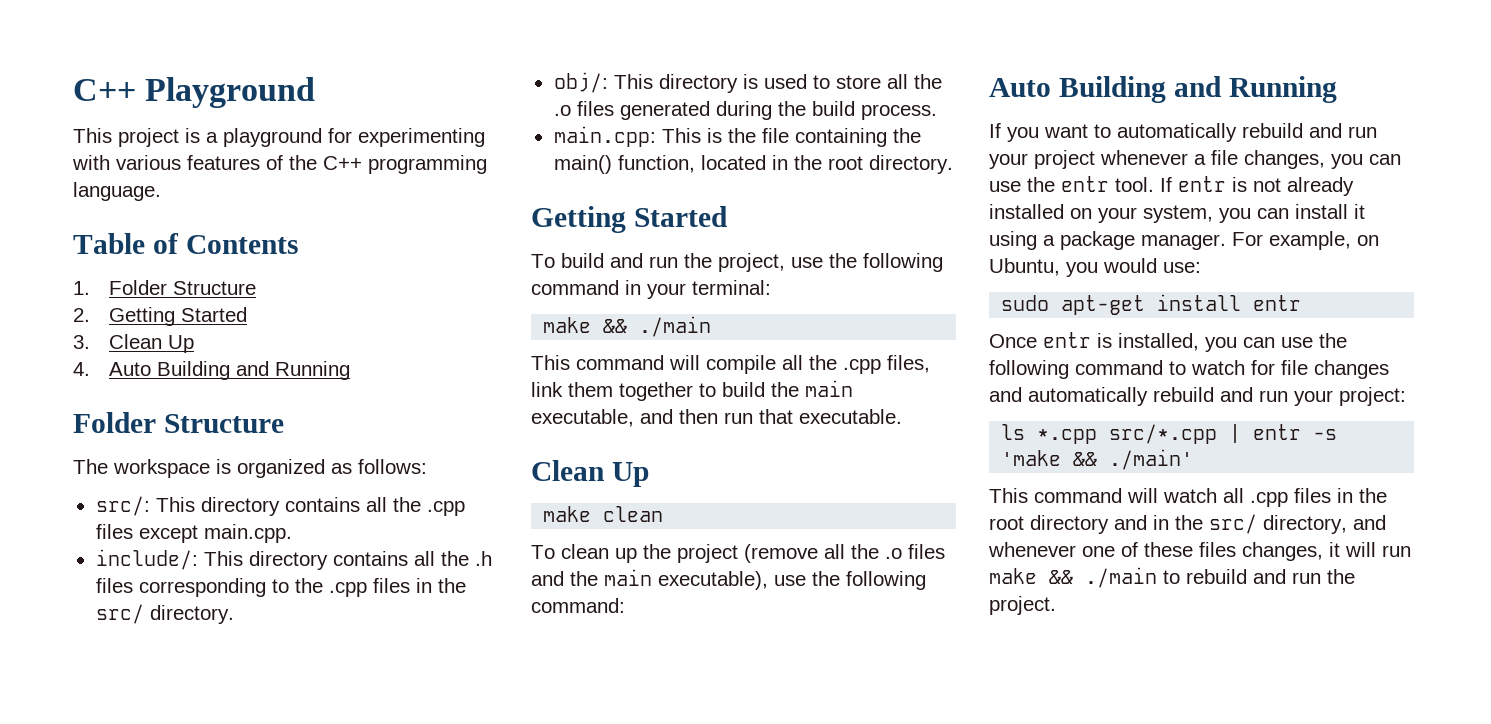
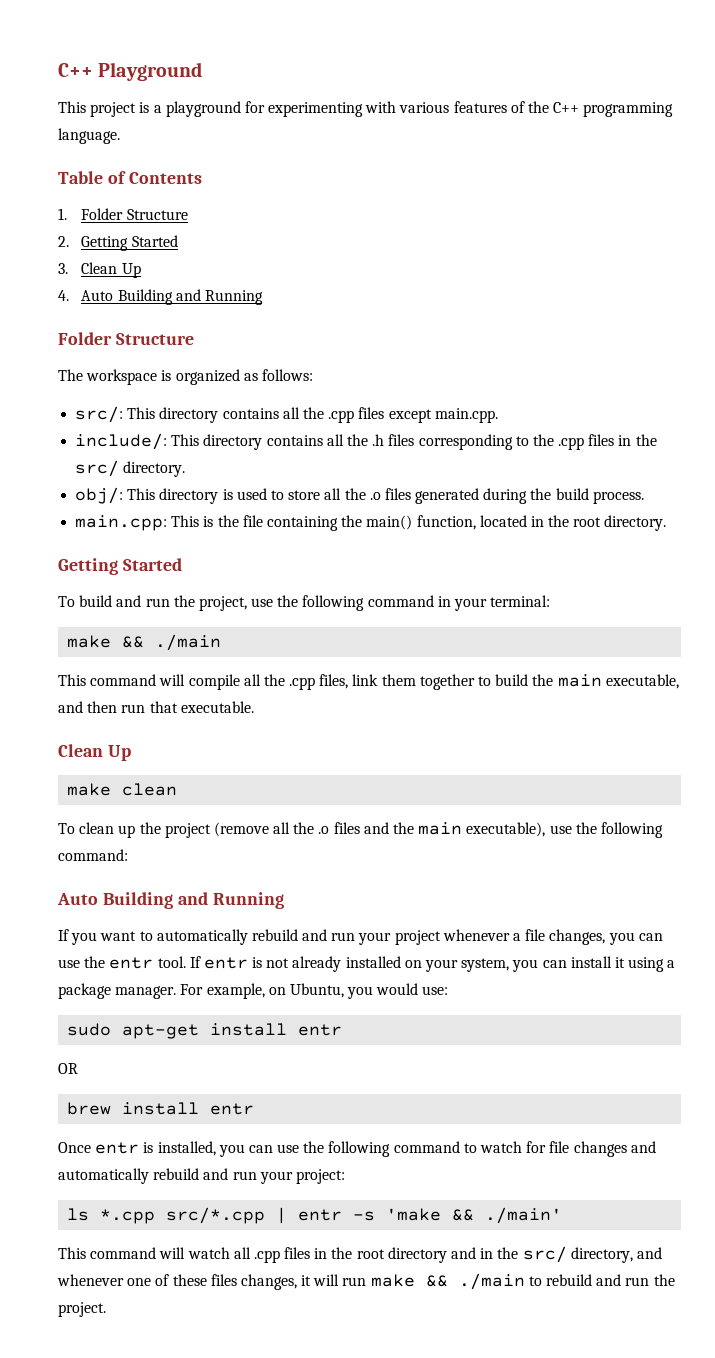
(1302, 303) none -> [58,1063,78,1074] [67,1102,255,1115] // OR // brew install entr

